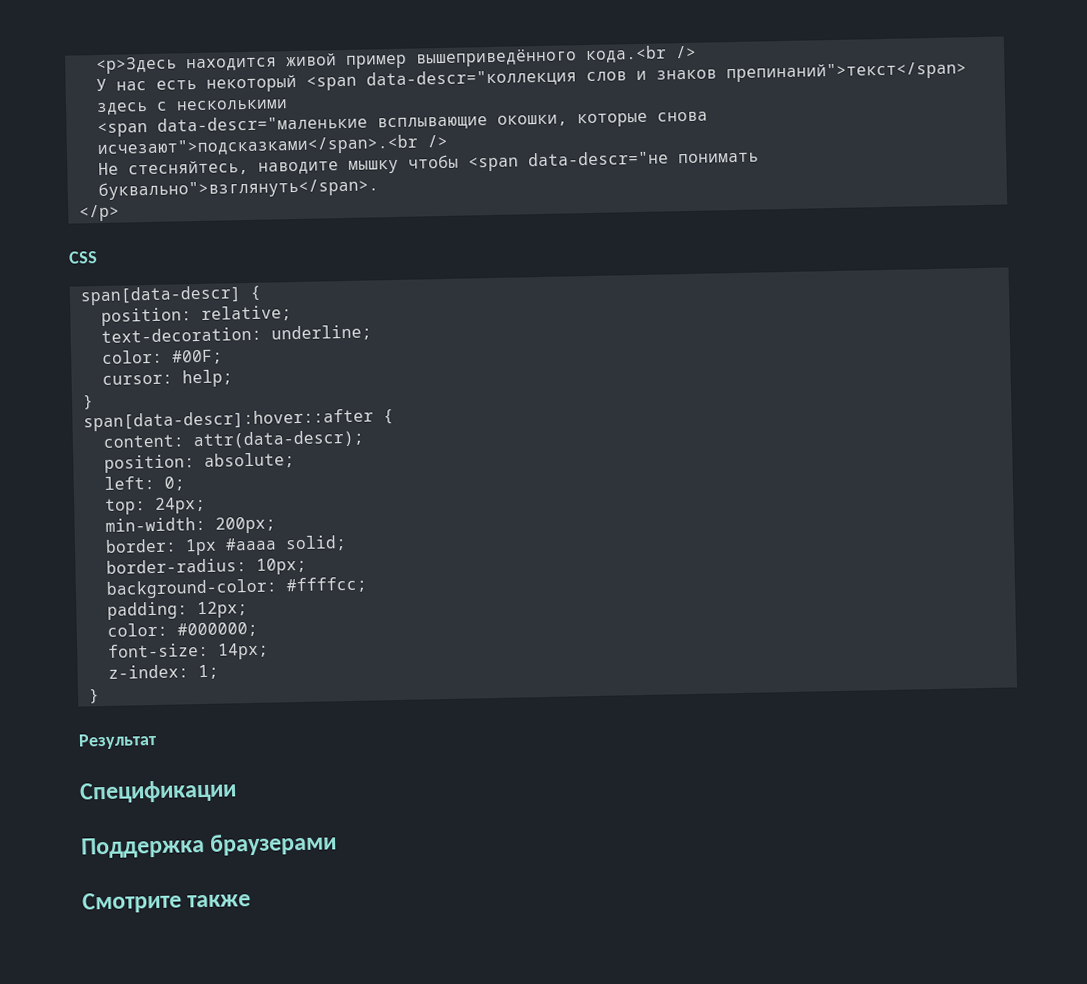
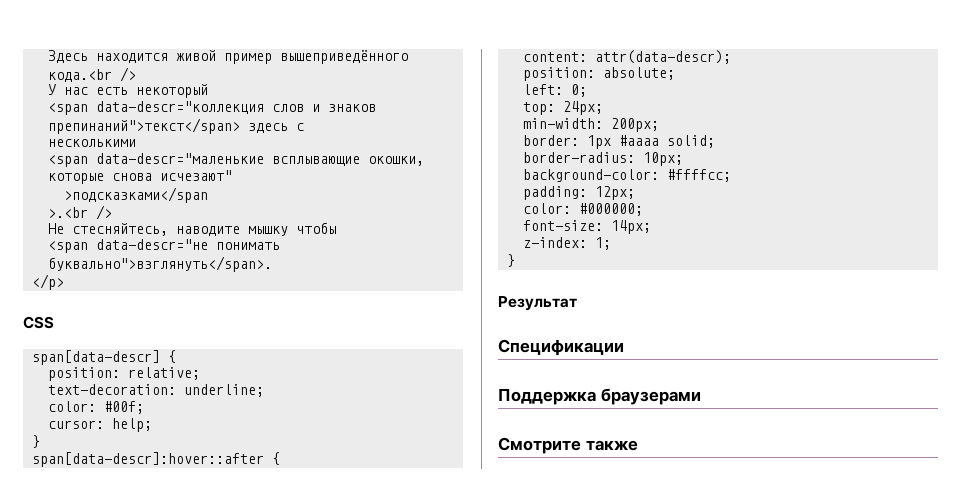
[95,56,177,75] <p>Здесь -> [48,50,88,63] Здесь
(297, 83) none -> (208, 91) //
(168, 106) none -> (304, 127) //
[96,134,419,159] исчезают">подсказками</span>.<br -> [160,170,232,181] [64,187,208,203] [48,207,88,218] исчезают" // >подсказками</span // >.<br
(459, 161) none -> (336, 228) //
[171,349,223,365] #00F; -> [104,401,144,414] #00f;

